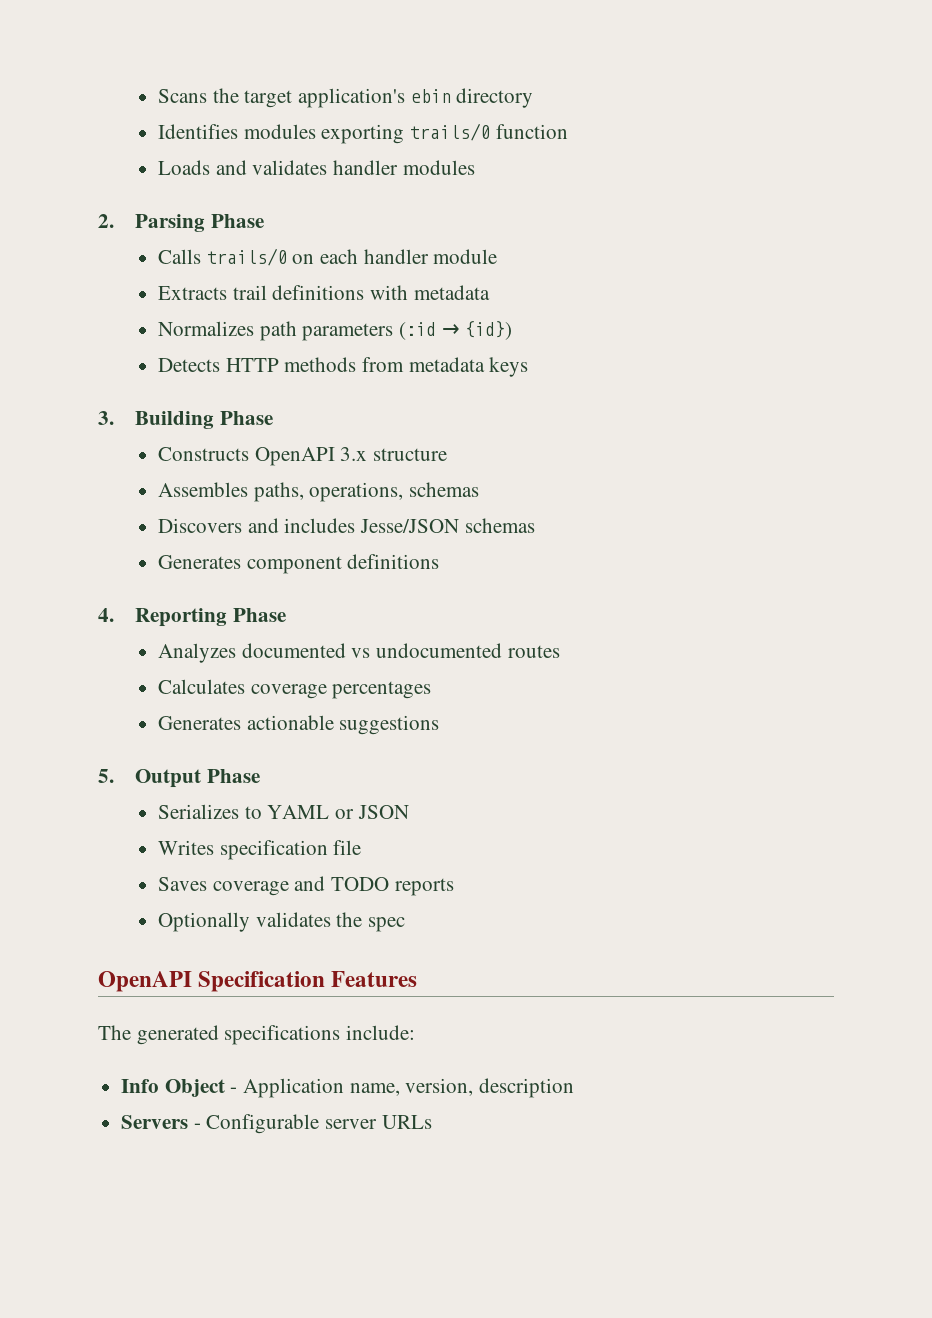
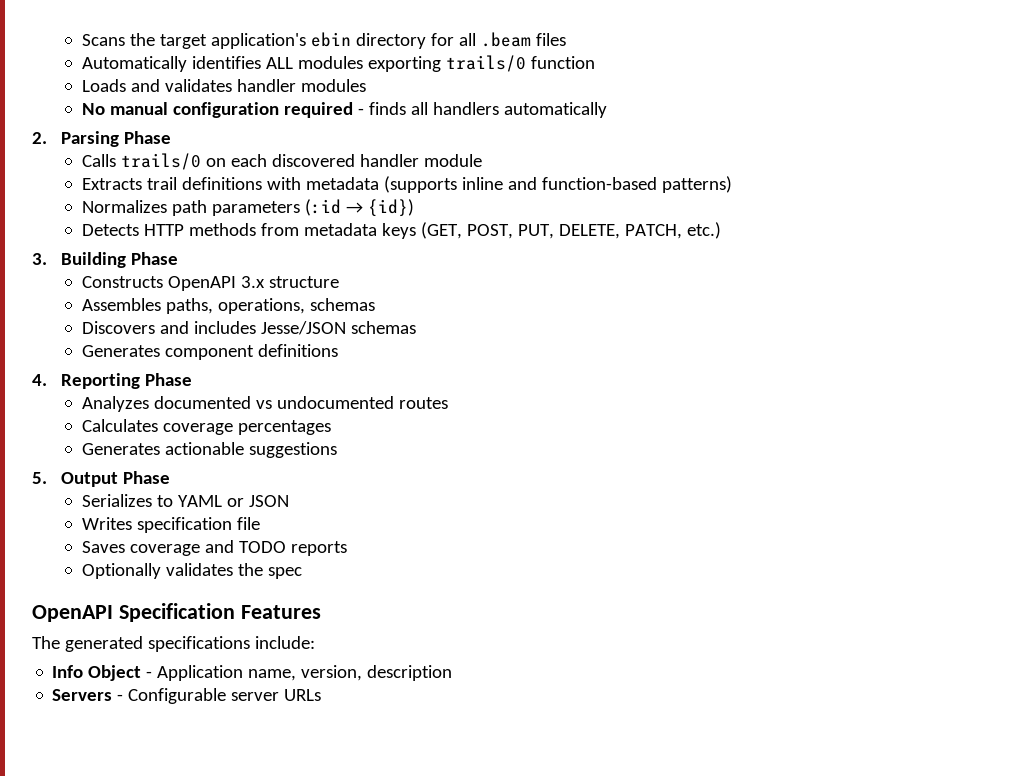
[157,124,238,139] // Identifies -> [430,32,566,47] [81,56,293,72] for all .beam files // Automatically identifies ALL
(475, 167) none -> [81,102,607,118] // No manual configuration required - finds all handlers automatically
(358, 256) none -> [271,154,355,167] discovered
(490, 292) none -> [383,176,732,193] (supports inline and function-based patterns)
(529, 367) none -> [420,222,721,239] (GET, POST, PUT, DELETE, PATCH, etc.)

